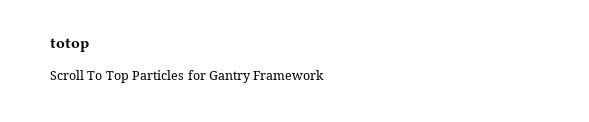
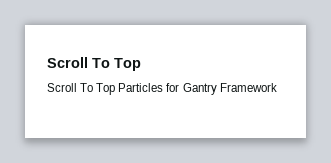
[50,38,89,52] totop -> [47,57,141,71] Scroll To Top

